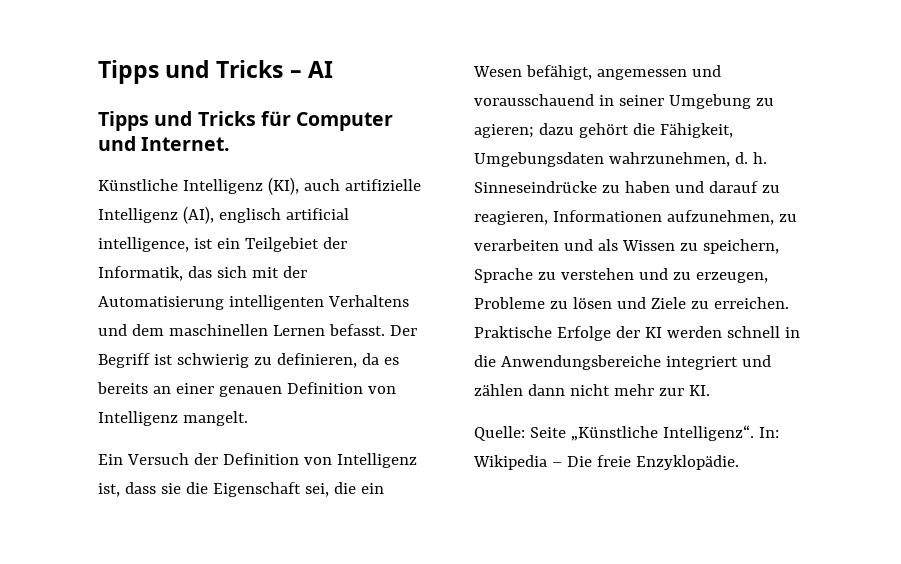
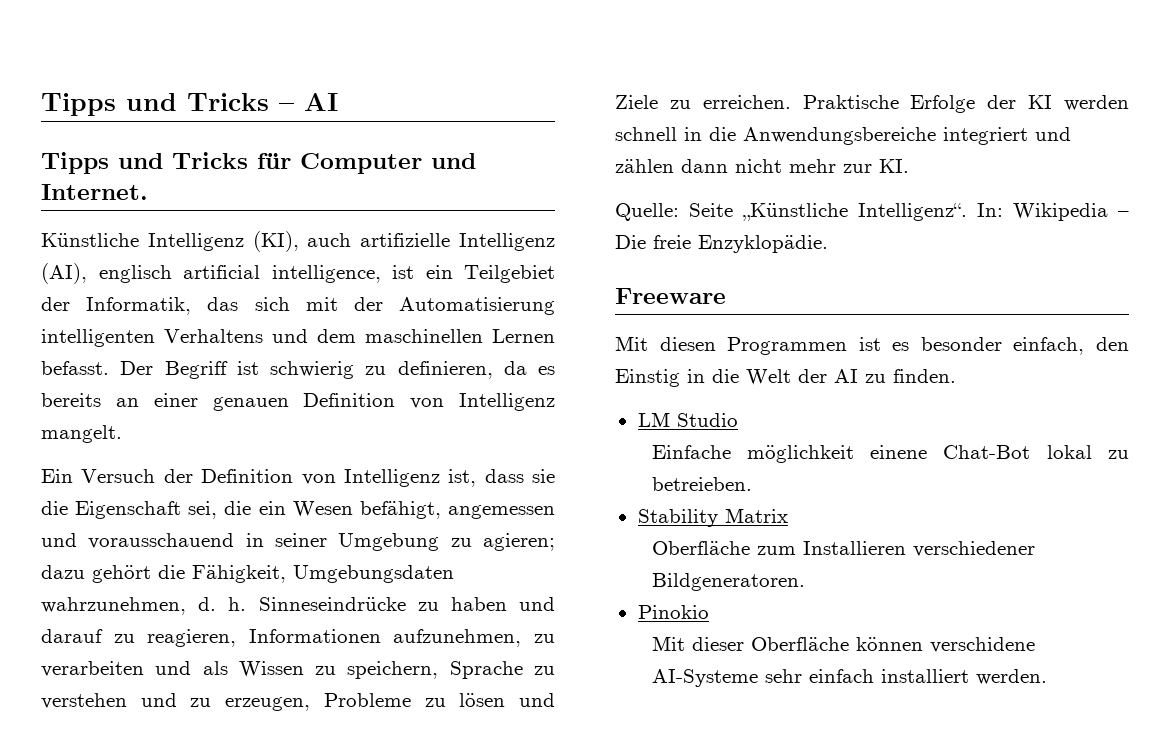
(739, 462) none -> [615,288,726,304] [615,336,1129,355] [615,369,956,387] [637,412,738,427] [651,445,1129,463] [651,477,752,491] [637,508,788,527] [651,541,1035,557] [651,573,805,591] [637,605,709,619] [651,636,1035,653] [651,669,1047,687] // Freeware // Mit diesen Programmen ist es besonder einfach, den Einstig in die Welt der AI zu finden. // LM Studio // Einfache möglichkeit einene Chat-Bot lokal zu betreieben. // Stability Matrix // Oberfläche zum Installieren verschiedener Bildgeneratoren. // Pinokio // Mit dieser Oberfläche können verschidene AI-Systeme sehr einfach installiert werden.

